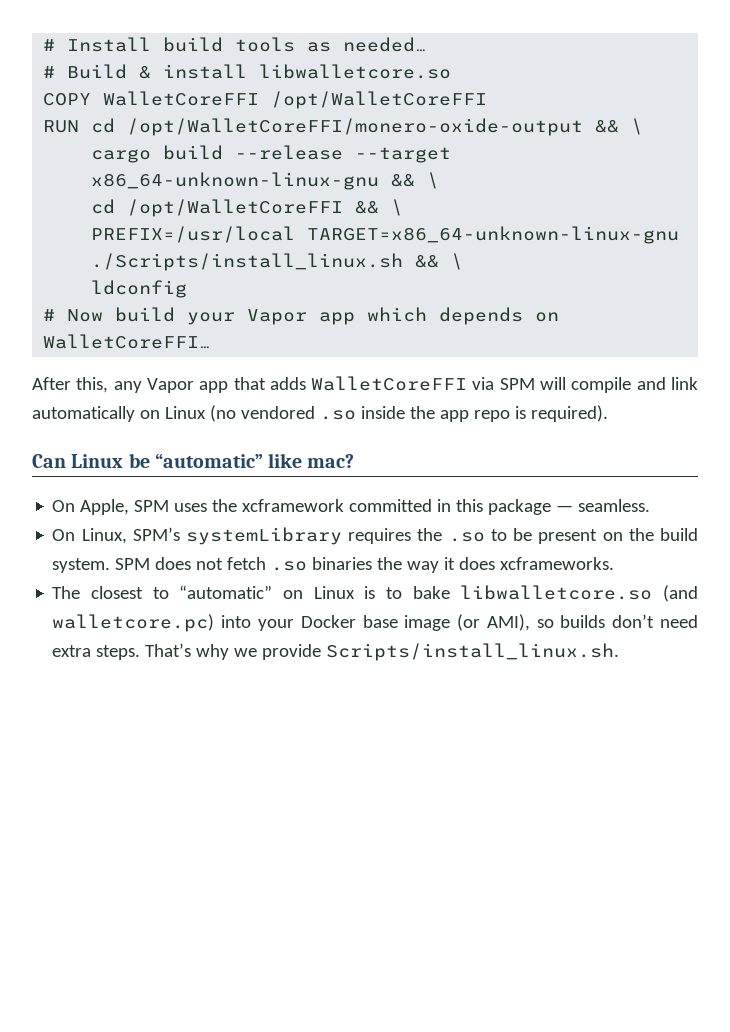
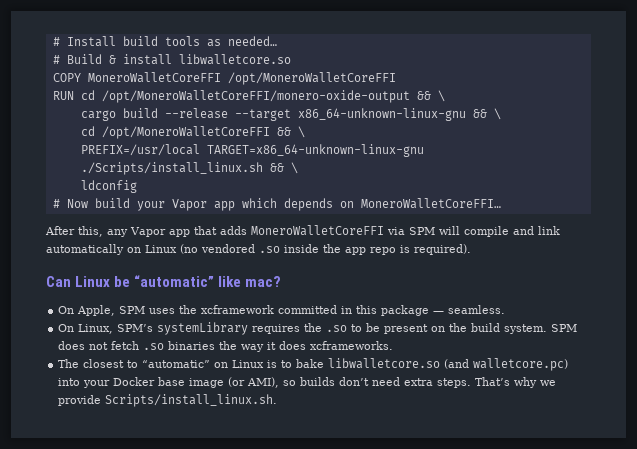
[103,91,488,109] WalletCoreFFI /opt/WalletCoreFFI -> [87,72,396,85] MoneroWalletCoreFFI /opt/MoneroWalletCoreFFI
[127,118,584,136] /opt/WalletCoreFFI/monero-oxide-output -> [101,90,410,103] /opt/MoneroWalletCoreFFI/monero-oxide-output
[127,199,344,217] /opt/WalletCoreFFI -> [101,126,270,139] /opt/MoneroWalletCoreFFI
[43,334,212,349] WalletCoreFFI… -> [360,198,501,209] MoneroWalletCoreFFI…
[311,376,468,391] WalletCoreFFI -> [251,225,384,236] MoneroWalletCoreFFI

